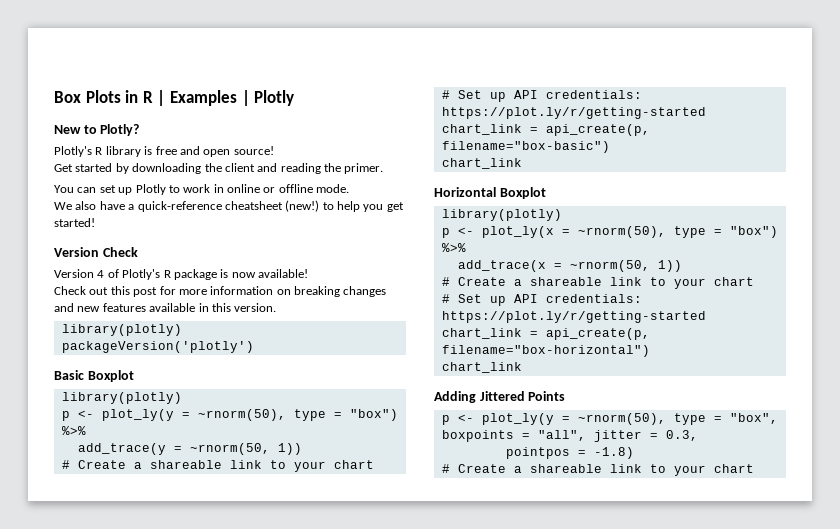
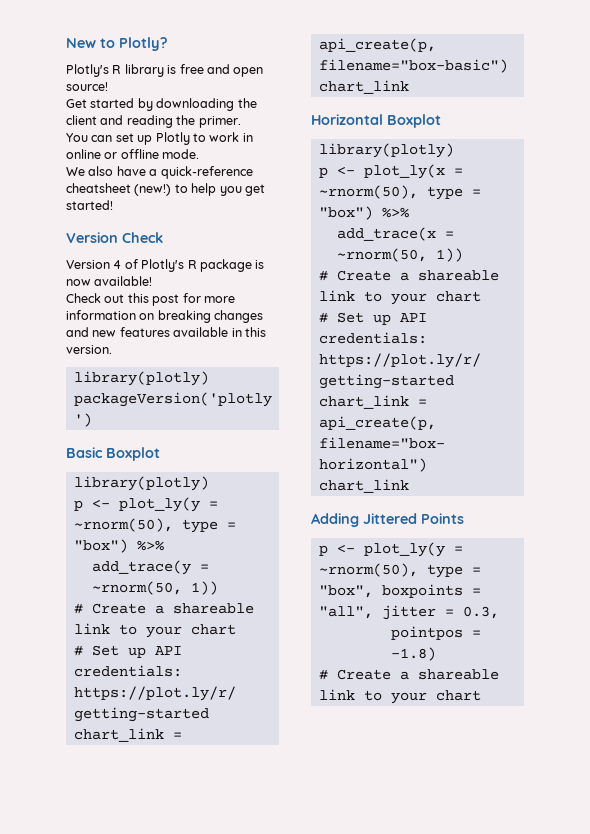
[54,90,295,106] Box Plots in R | Examples | Plotly // -> (66, 43) none

